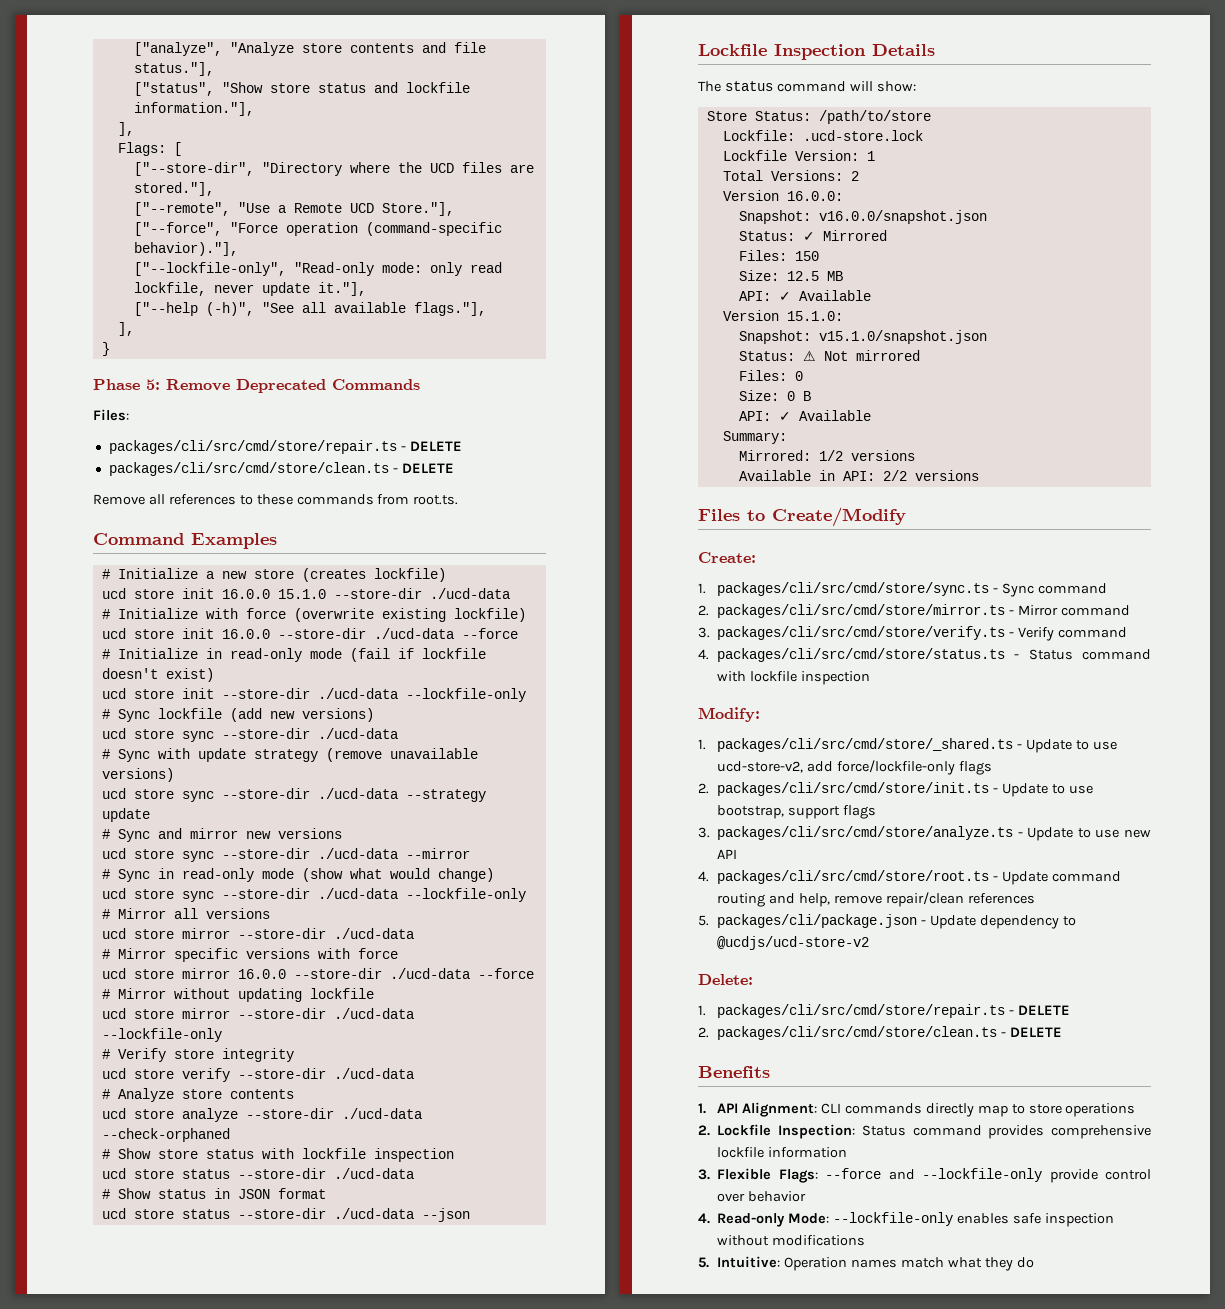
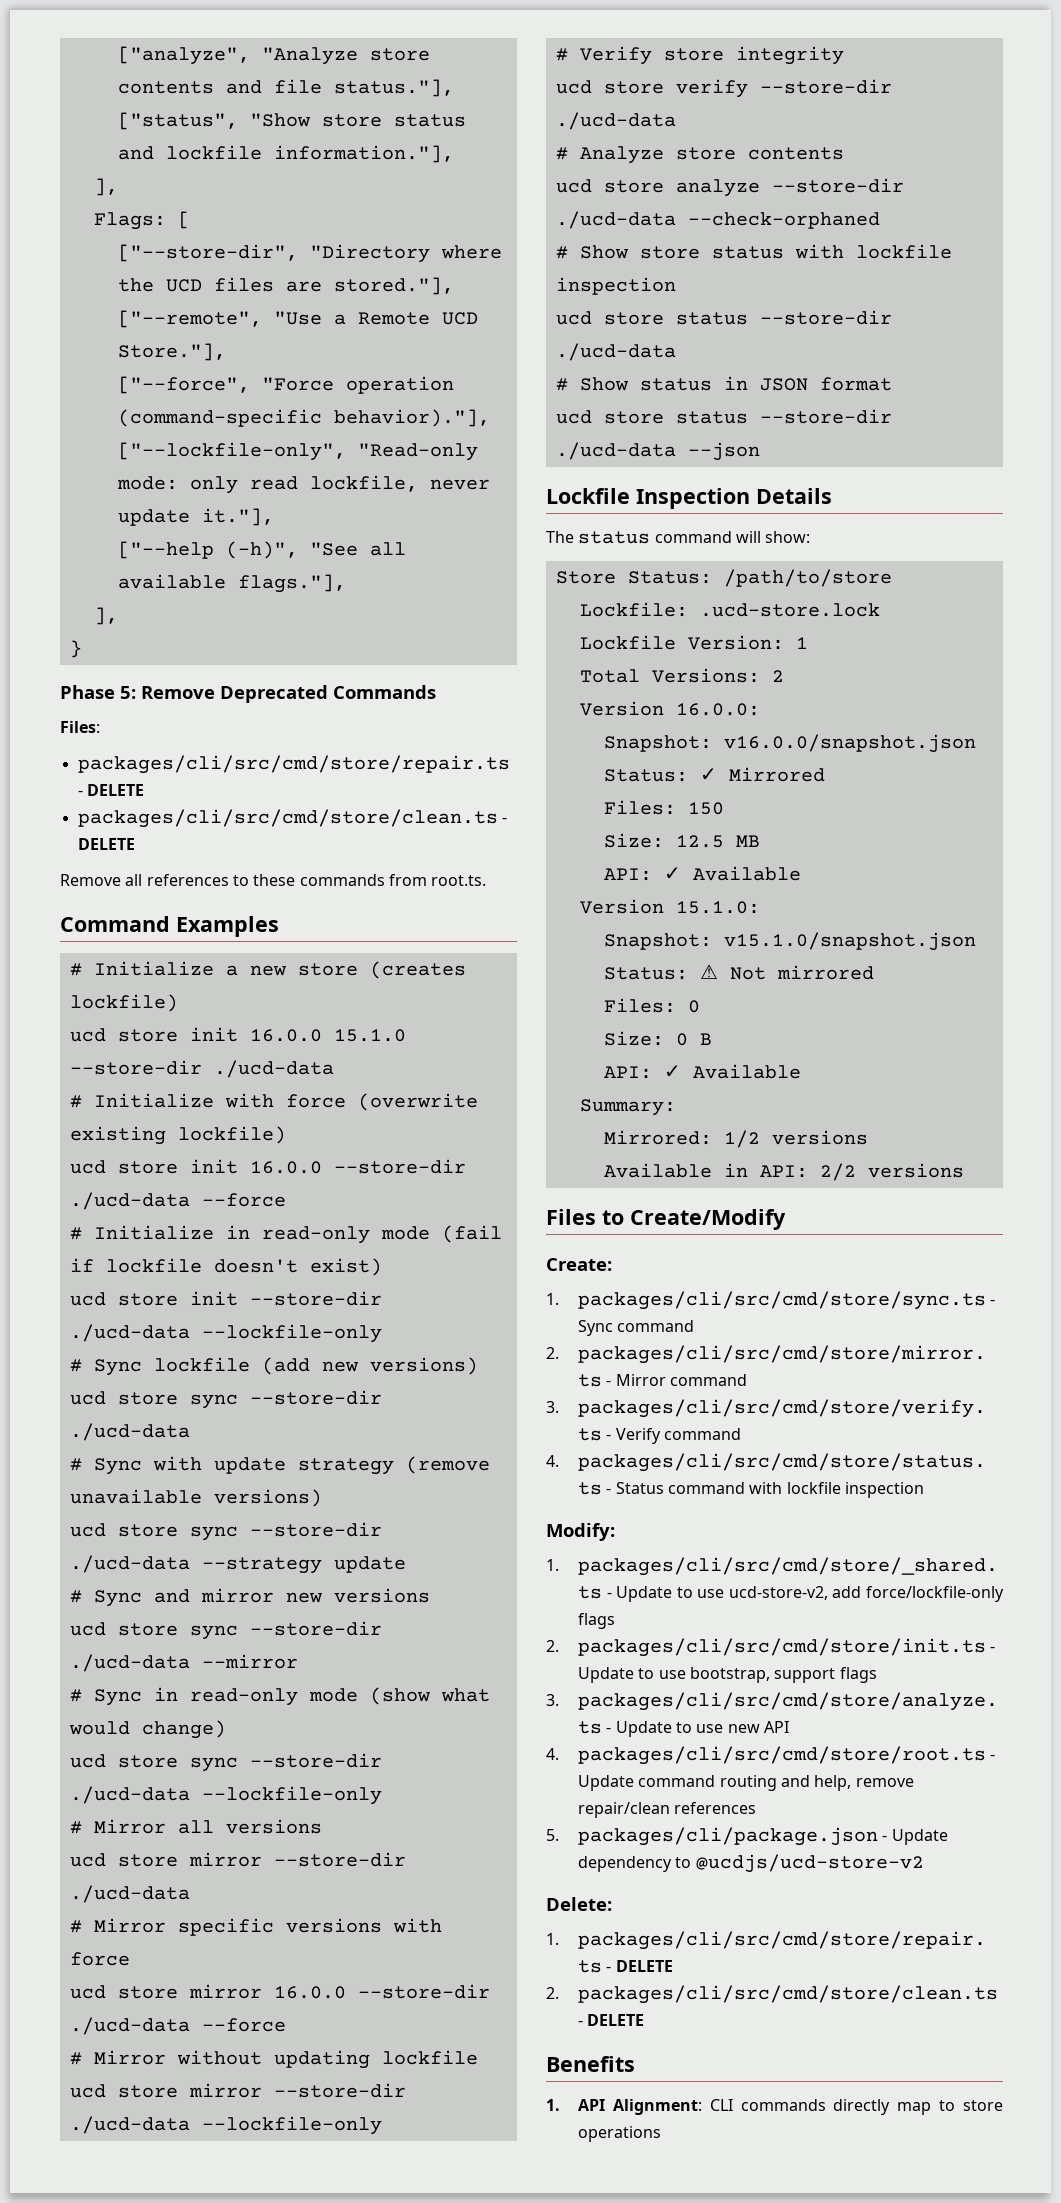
[698,1124,1151,1139] [717,1147,848,1158] [698,1168,1151,1183] [717,1191,807,1202] [698,1212,1114,1227] [717,1235,866,1246] [698,1256,1034,1271] // 2. Lockfile Inspection: Status command provides comprehensive lockfile information // 3. Flexible Flags: --force and --lockfile-only provide control over behavior // 4. Read-only Mode: --lockfile-only enables safe inspection without modifications // 5. Intuitive: Operation names match what they do -> (661, 2134) none

